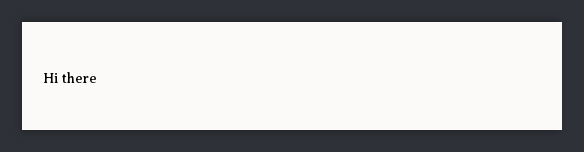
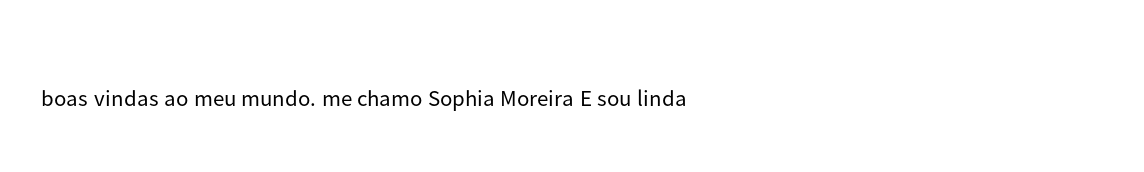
[43,72,97,83] Hi there -> [41,89,687,111] boas vindas ao meu mundo. me chamo Sophia Moreira E sou linda

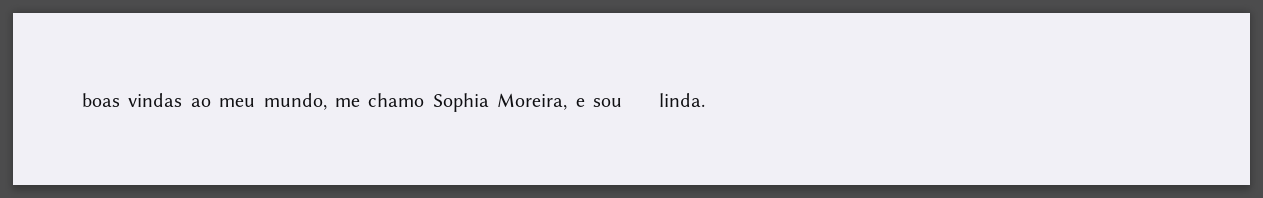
[241,90,317,106] mundo. -> [263,93,327,110] mundo,
[500,89,687,106] Moreira E sou linda -> [497,93,705,110] Moreira, e sou linda.

